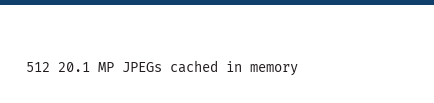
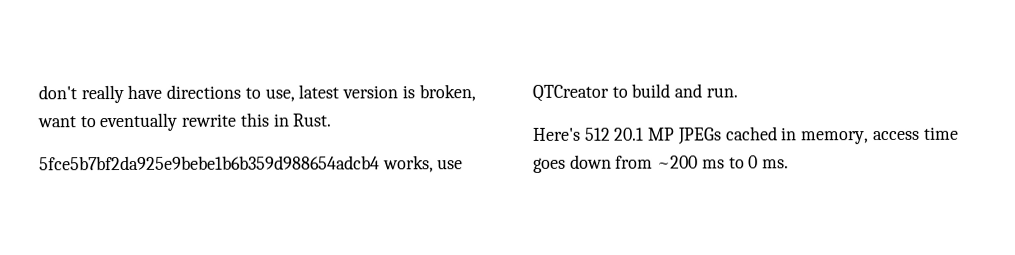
(26, 67) none -> [38,84,476,104] [37,112,332,132] [39,155,464,173] [532,83,738,102] [533,127,581,141] don't really have directions to use, latest version is broken, want to eventually rewrite this in Rust. // 5fce5b7bf2da925e9bebe1b6b359d988654adcb4 works, use QTCreator to build and run. // Here's
[250,64,298,76] memory -> [801,126,959,145] [533,154,790,173] memory, access time goes down from ~200 ms to 0 ms.

